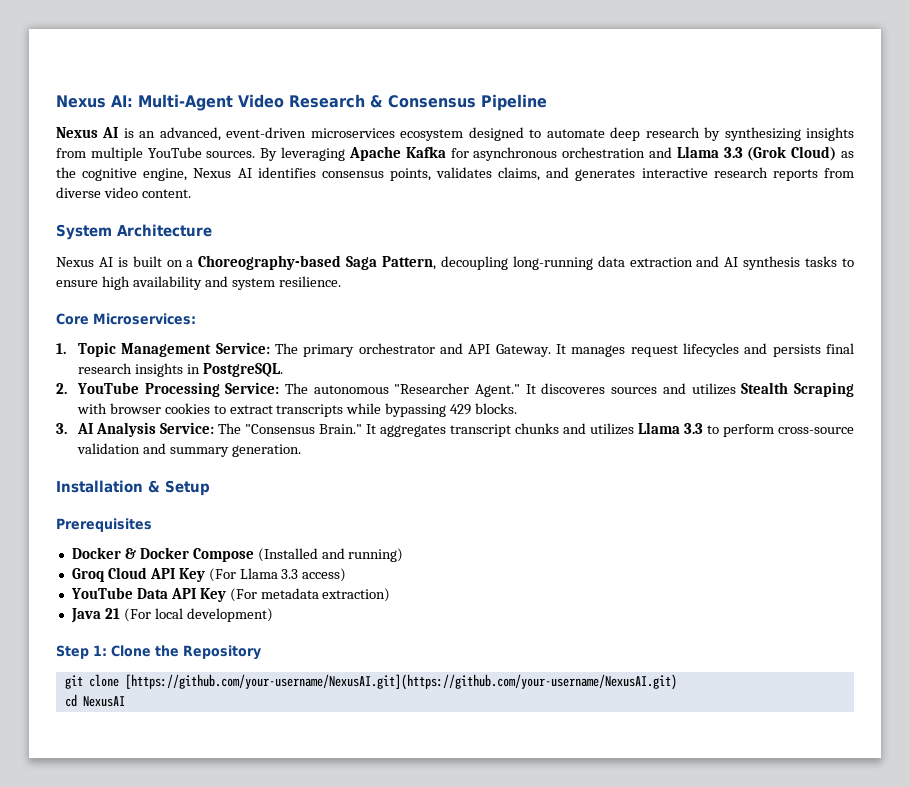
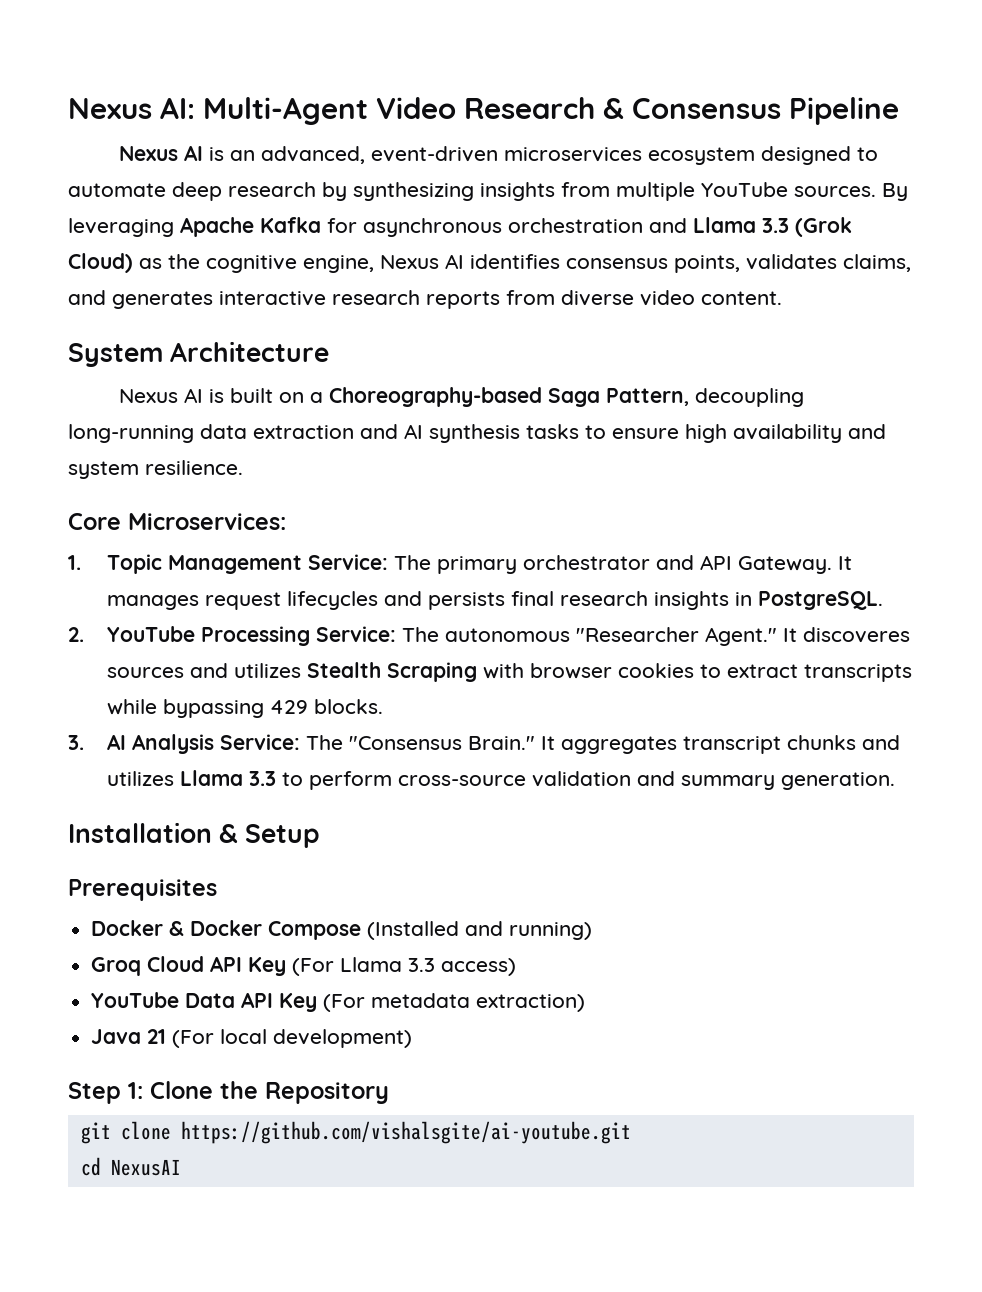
[124,674,677,690] [https://github.com/your-username/NexusAI.git](https://github.com/your-username/NexusAI.git) -> [180,1121,631,1144] https://github.com/vishalsgite/ai-youtube.git

